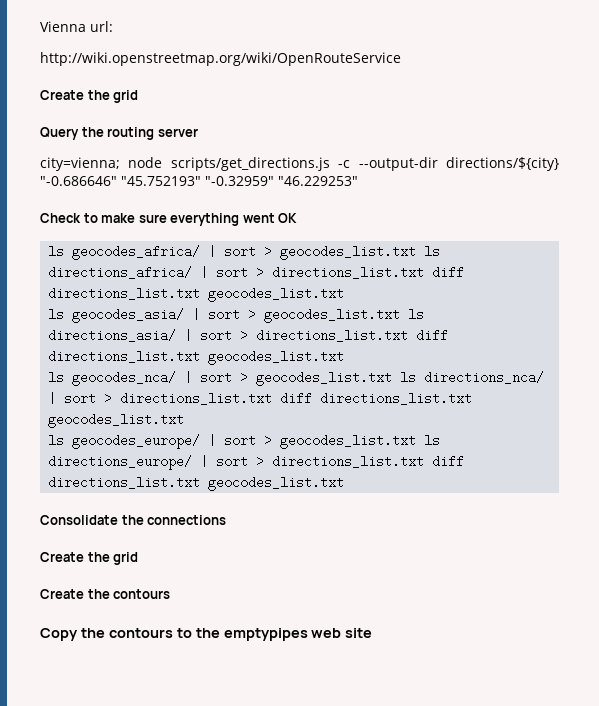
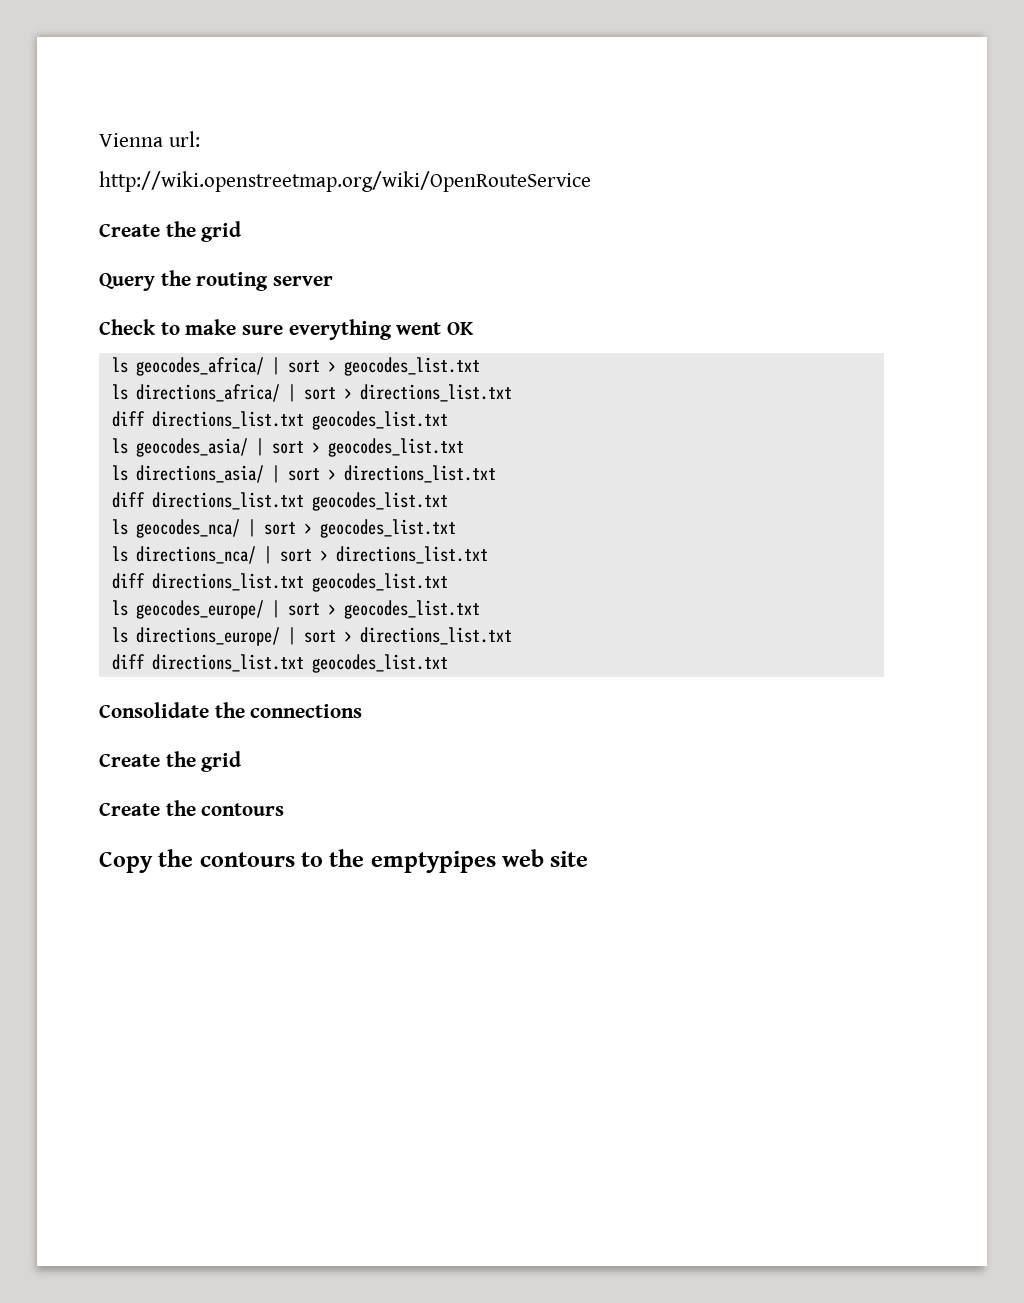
[40,157,559,171] [40,176,358,186] // city=vienna; node scripts/get_directions.js -c --output-dir directions/${city} "-0.686646" "45.752193" "-0.32959" "46.229253" -> (334, 281) none
(417, 252) none -> (480, 366) //
(425, 272) none -> (512, 393) //
(401, 315) none -> (464, 447) //
(409, 335) none -> (496, 474) //
(393, 378) none -> (456, 528) //
(273, 398) none -> (488, 555) //
(417, 441) none -> (480, 609) //
(425, 461) none -> (512, 636) //

